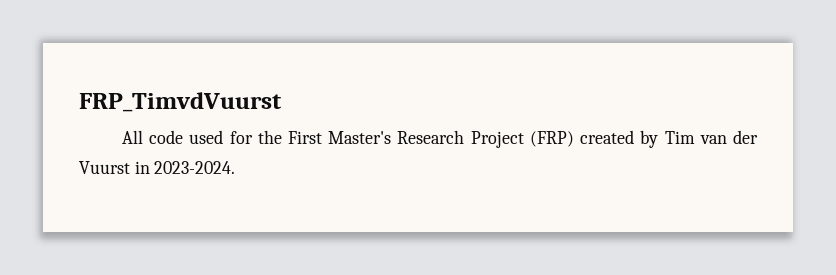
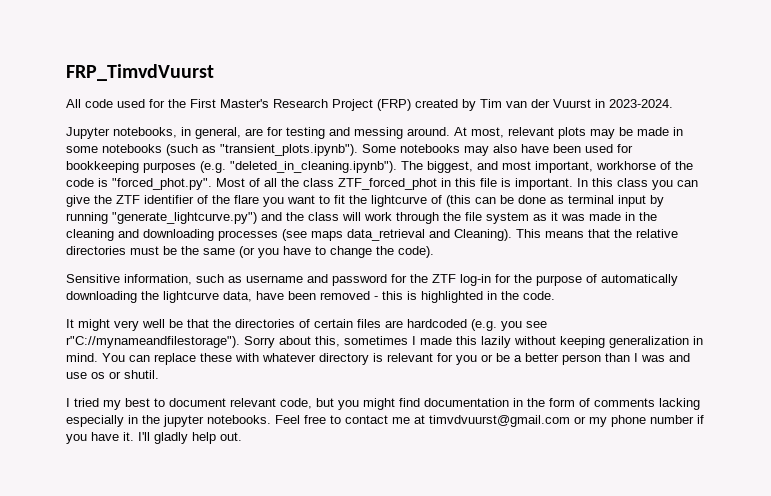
(236, 167) none -> [66,127,683,139] [66,144,633,156] [66,161,693,173] [66,178,698,190] [66,195,664,207] [66,212,657,224] [66,229,678,241] [66,246,434,258] [66,274,678,286] [66,291,555,303] [66,319,547,331] [66,336,703,348] [66,353,690,365] [66,370,159,379] [66,398,700,410] [66,415,704,427] [66,432,242,444] // Jupyter notebooks, in general, are for testing and messing around. At most, relevant plots may be made in some notebooks (such as "transient_plots.ipynb"). Some notebooks may also have been used for bookkeeping purposes (e.g. "deleted_in_cleaning.ipynb"). The biggest, and most important, workhorse of the code is "forced_phot.py". Most of all the class ZTF_forced_phot in this file is important. In this class you can give the ZTF identifier of the flare you want to fit the lightcurve of (this can be done as terminal input by running "generate_lightcurve.py") and the class will work through the file system as it was made in the cleaning and downloading processes (see maps data_retrieval and Cleaning). This means that the relative directories must be the same (or you have to change the code). // Sensitive information, such as username and password for the ZTF log-in for the purpose of automatically downloading the lightcurve data, have been removed - this is highlighted in the code. // It might very well be that the directories of certain files are hardcoded (e.g. you see r"C://mynameandfilestorage"). Sorry about this, sometimes I made this lazily without keeping generalization in mind. You can replace these with whatever directory is relevant for you or be a better person than I was and use os or shutil. // I tried my best to document relevant code, but you might find documentation in the form of comments lacking especially in the jupyter notebooks. Feel free to contact me at timvdvuurst@gmail.com or my phone number if you have it. I'll gladly help out.

